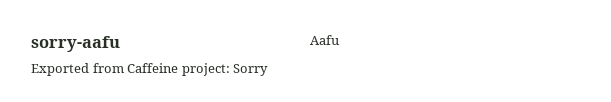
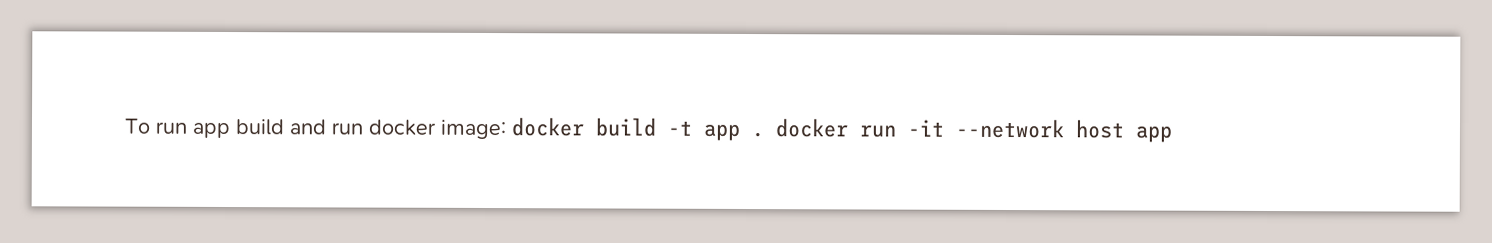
[31,36,120,52] [31,63,269,76] [310,35,339,45] sorry-aafu // Exported from Caffeine project: Sorry Aafu -> [124,117,1172,143] To run app build and run docker image: docker build -t app . docker run -it --network host app

